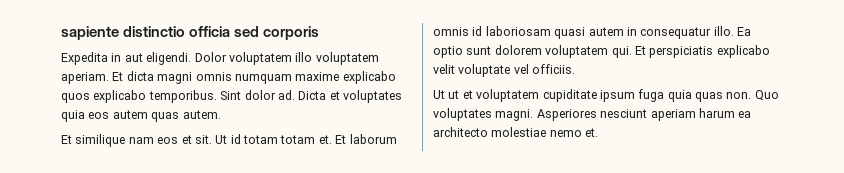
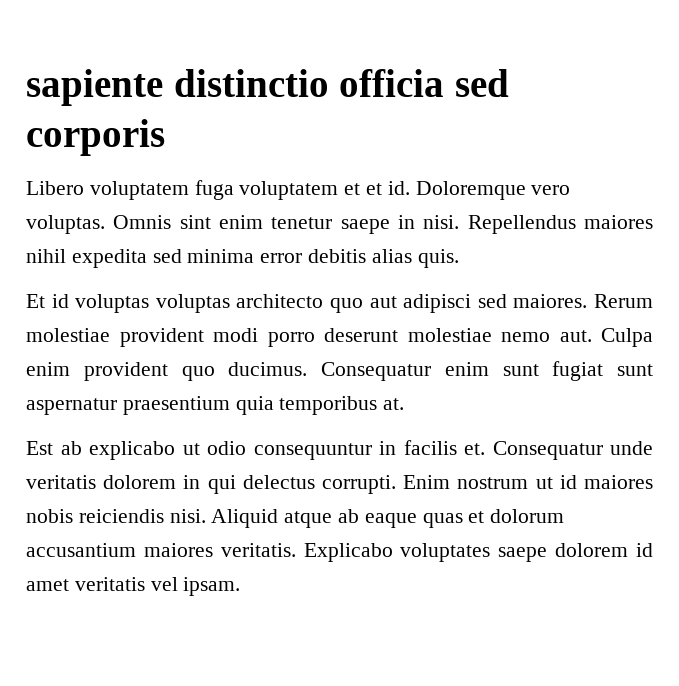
[61,52,379,65] [61,71,396,84] [61,90,402,103] [61,110,221,122] [61,134,397,147] [433,26,751,39] [433,45,770,58] [433,64,576,77] [433,89,779,102] [433,108,752,121] [433,127,599,137] Expedita in aut eligendi. Dolor voluptatem illo voluptatem aperiam. Et dicta magni omnis numquam maxime explicabo quos explicabo temporibus. Sint dolor ad. Dicta et voluptates quia eos autem quas autem. // Et similique nam eos et sit. Ut id totam totam et. Et laborum omnis id laboriosam quasi autem in consequatur illo. Ea optio sunt dolorem voluptatem qui. Et perspiciatis explicabo velit voluptate vel officiis. // Ut ut et voluptatem cupiditate ipsum fuga quia quas non. Quo voluptates magni. Asperiores nesciunt aperiam harum ea architecto molestiae nemo et. -> [26,180,571,200] [26,215,653,234] [26,249,459,268] [26,294,653,313] [26,328,653,347] [26,361,653,381] [26,396,405,415] [26,440,653,460] [26,475,653,494] [26,509,565,528] [26,543,653,562] [26,577,241,596] Libero voluptatem fuga voluptatem et et id. Doloremque vero voluptas. Omnis sint enim tenetur saepe in nisi. Repellendus maiores nihil expedita sed minima error debitis alias quis. // Et id voluptas voluptas architecto quo aut adipisci sed maiores. Rerum molestiae provident modi porro deserunt molestiae nemo aut. Culpa enim provident quo ducimus. Consequatur enim sunt fugiat sunt aspernatur praesentium quia temporibus at. // Est ab explicabo ut odio consequuntur in facilis et. Consequatur unde veritatis dolorem in qui delectus corrupti. Enim nostrum ut id maiores nobis reiciendis nisi. Aliquid atque ab eaque quas et dolorum accusantium maiores veritatis. Explicabo voluptates saepe dolorem id amet veritatis vel ipsam.

